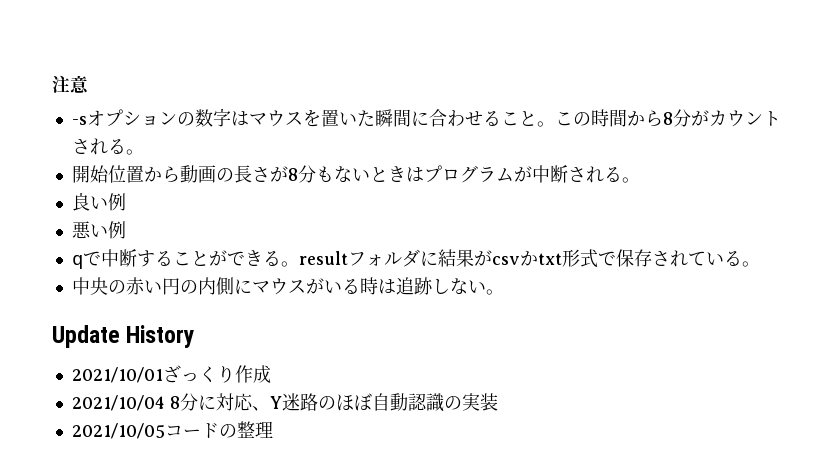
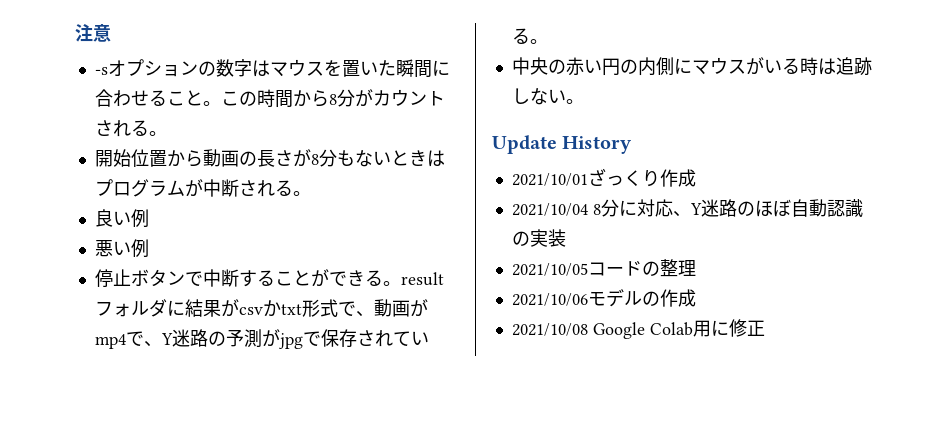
[71,255,83,269] q -> [94,269,185,287] 停止ボタン
(616, 258) none -> [355,299,428,317] [94,329,321,349] 、動画がmp4で、Y迷路の予測がjpgで
(273, 429) none -> [511,289,696,307] [511,319,765,339] // 2021/10/06モデルの作成 // 2021/10/08 Google Colab用に修正

